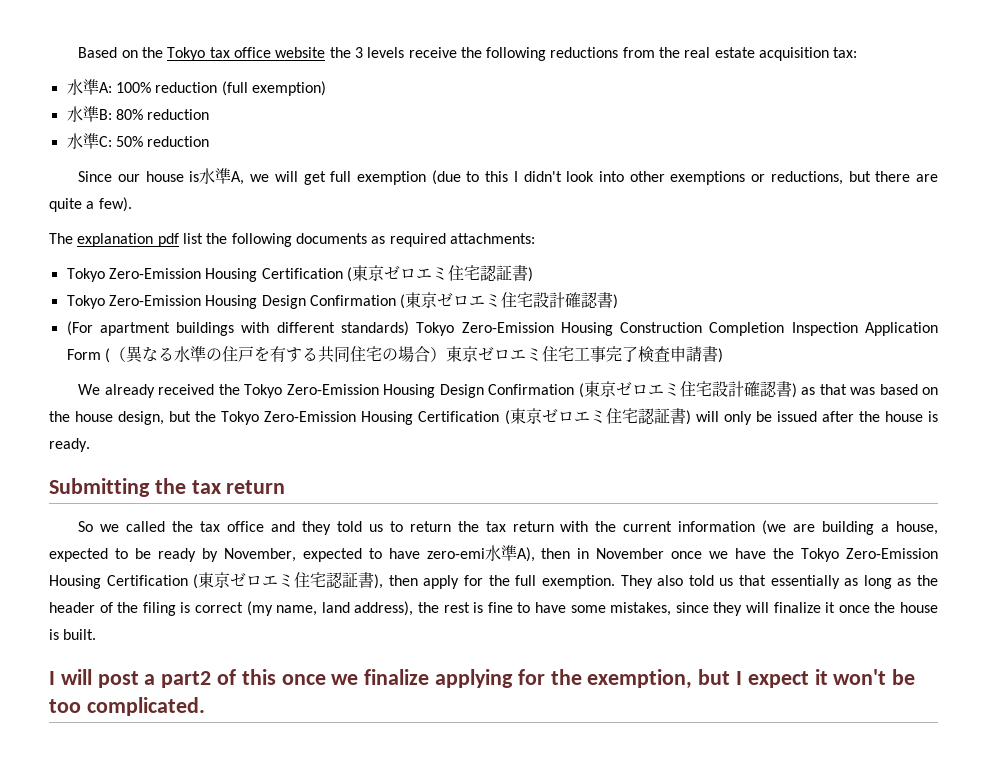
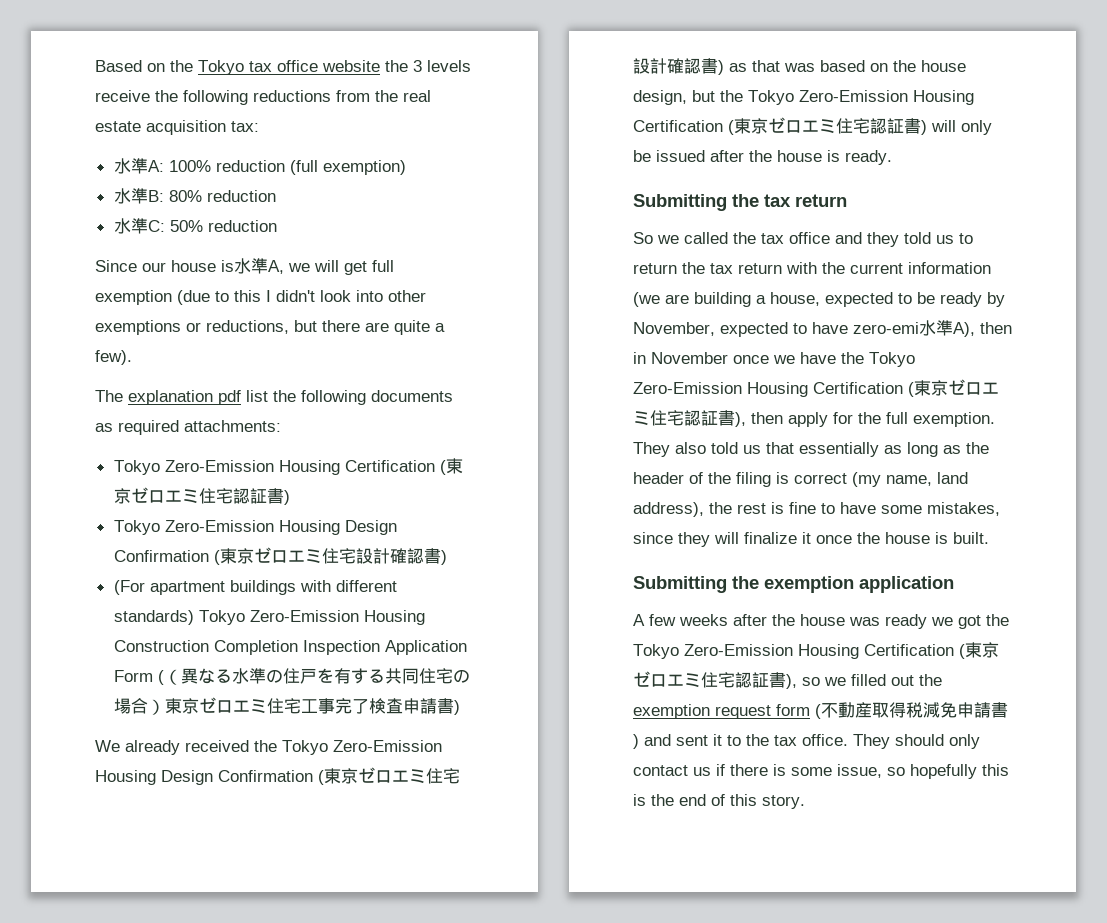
[49,669,916,689] [49,697,205,716] I will post a part2 of this once we finalize applying for the exemption, but I expect it won't be too complicated. -> [633,576,954,593] [633,614,1009,629] [633,642,999,659] [633,671,942,689] [633,702,1008,719] [633,734,980,749] [633,764,1009,779] [633,794,805,809] Submitting the exemption application // A few weeks after the house was ready we got the Tokyo Zero-Emission Housing Certification (東京ゼロエミ住宅認証書), so we filled out the exemption request form (不動産取得税減免申請書) and sent it to the tax office. They should only contact us if there is some issue, so hopefully this is the end of this story.

